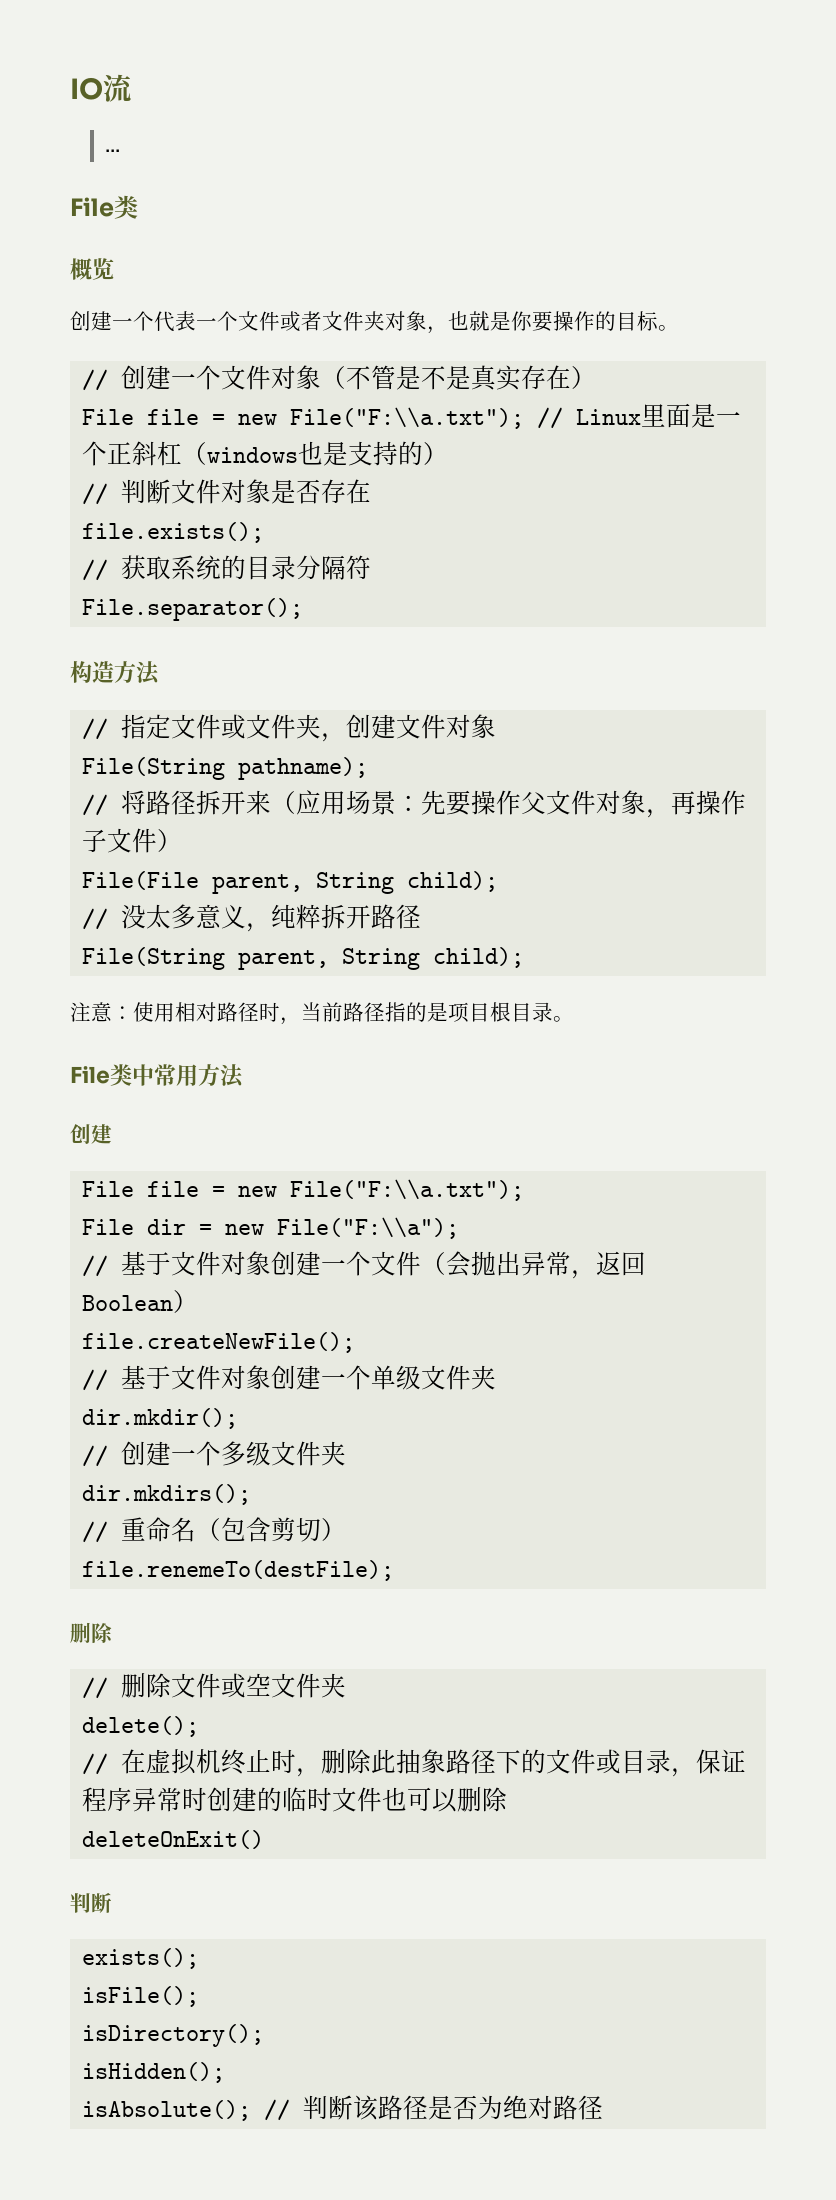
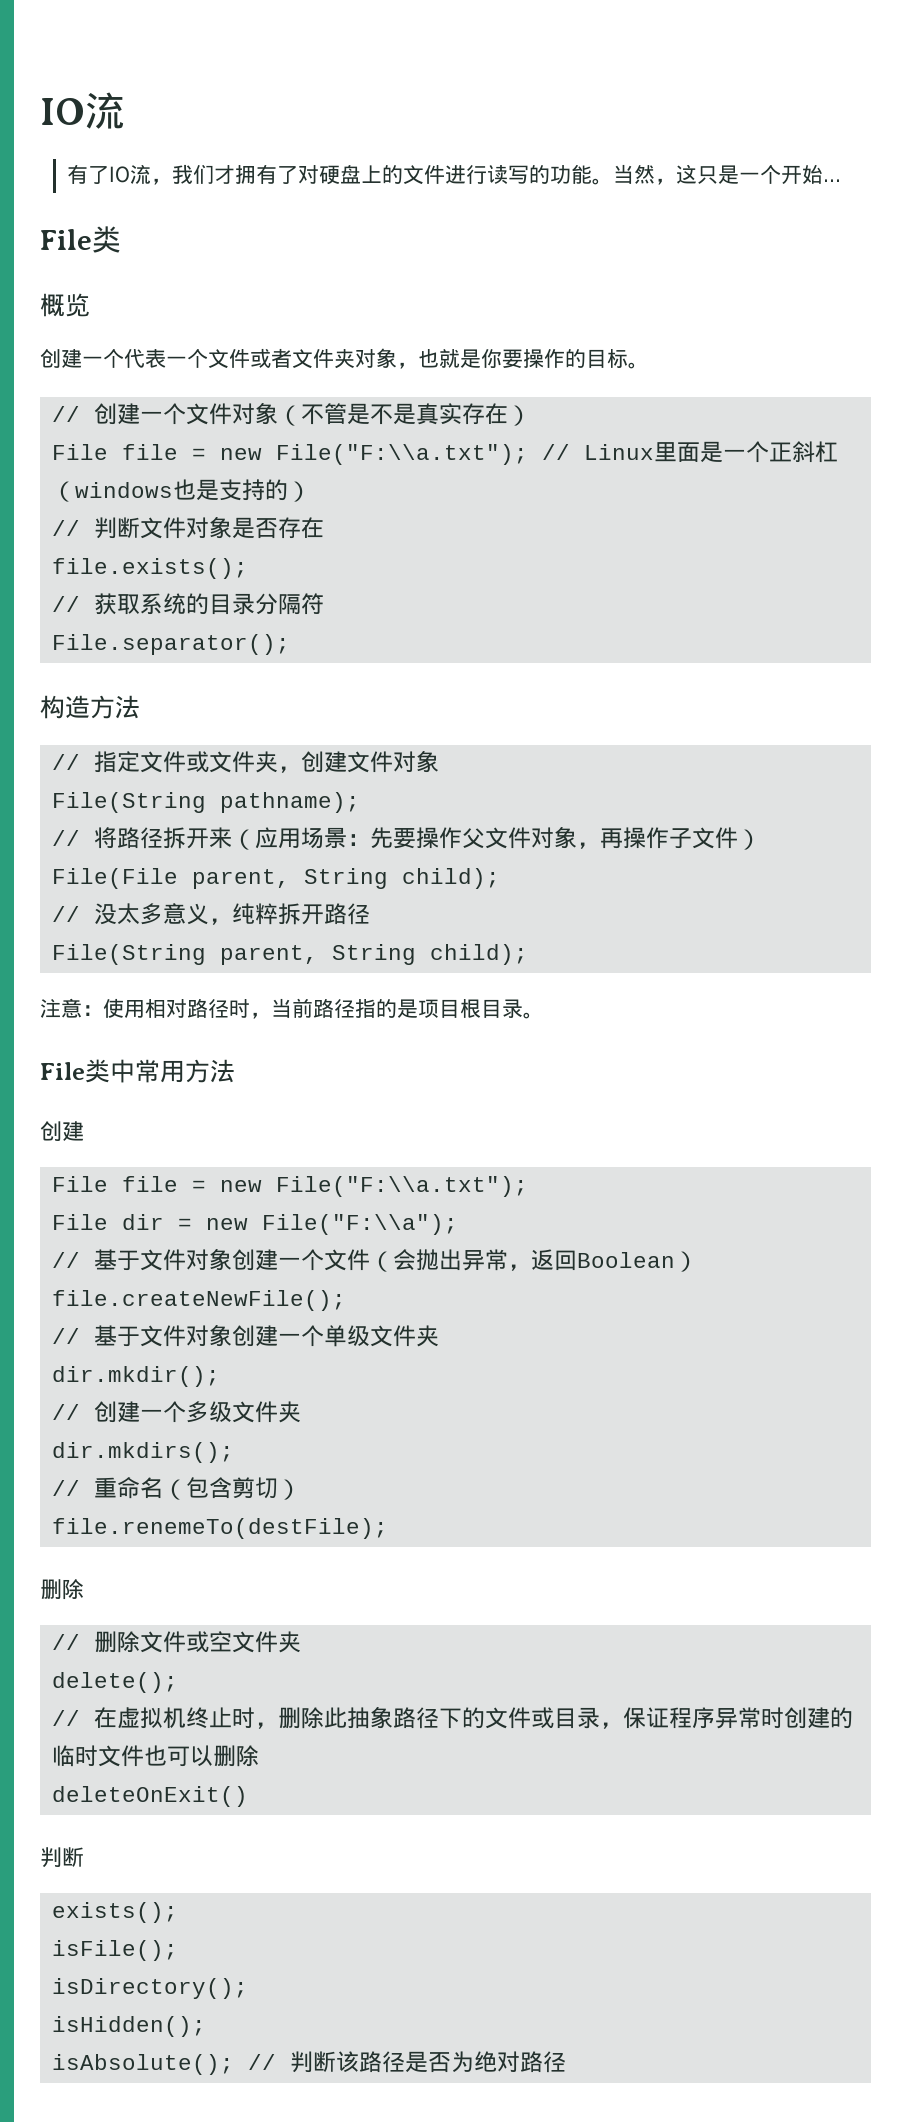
(132, 88) none -> [67,164,824,185] 有了IO流，我们才拥有了对硬盘上的文件进行读写的功能。当然，这只是一个开始

